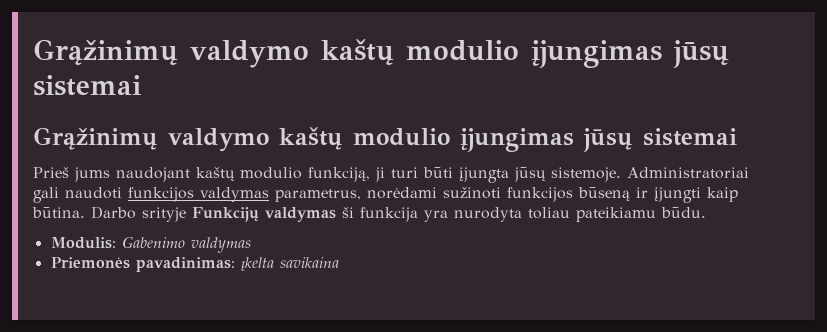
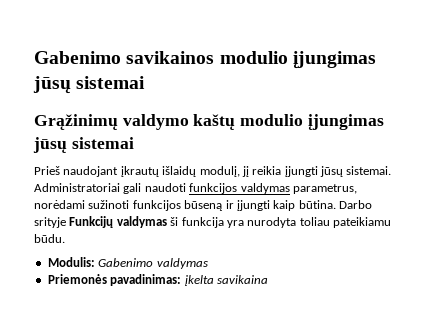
[33,39,394,68] Grąžinimų valdymo kaštų -> [34,51,215,64] Gabenimo savikainos
[74,167,621,183] jums naudojant kaštų modulio funkciją, ji turi būti įjungta jūsų sistemoje. -> [63,166,392,177] naudojant įkrautų išlaidų modulį, jį reikia įjungti jūsų sistemai.

